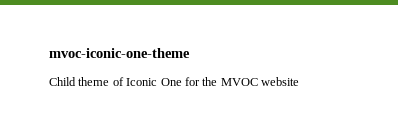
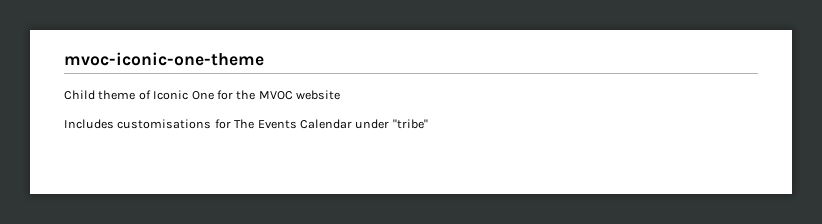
(299, 81) none -> [64,119,428,129] // Includes customisations for The Events Calendar under "tribe"

